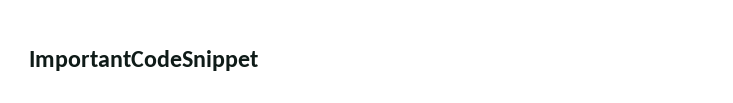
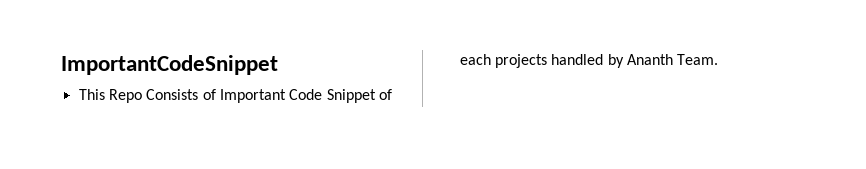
(258, 60) none -> [78,89,392,103] [459,54,719,68] // This Repo Consists of Important Code Snippet of each projects handled by Ananth Team.

